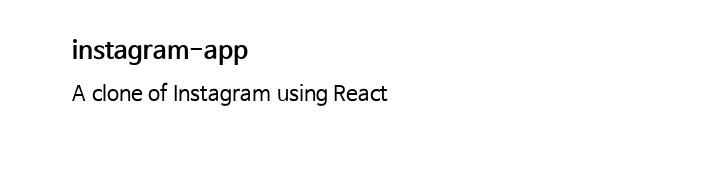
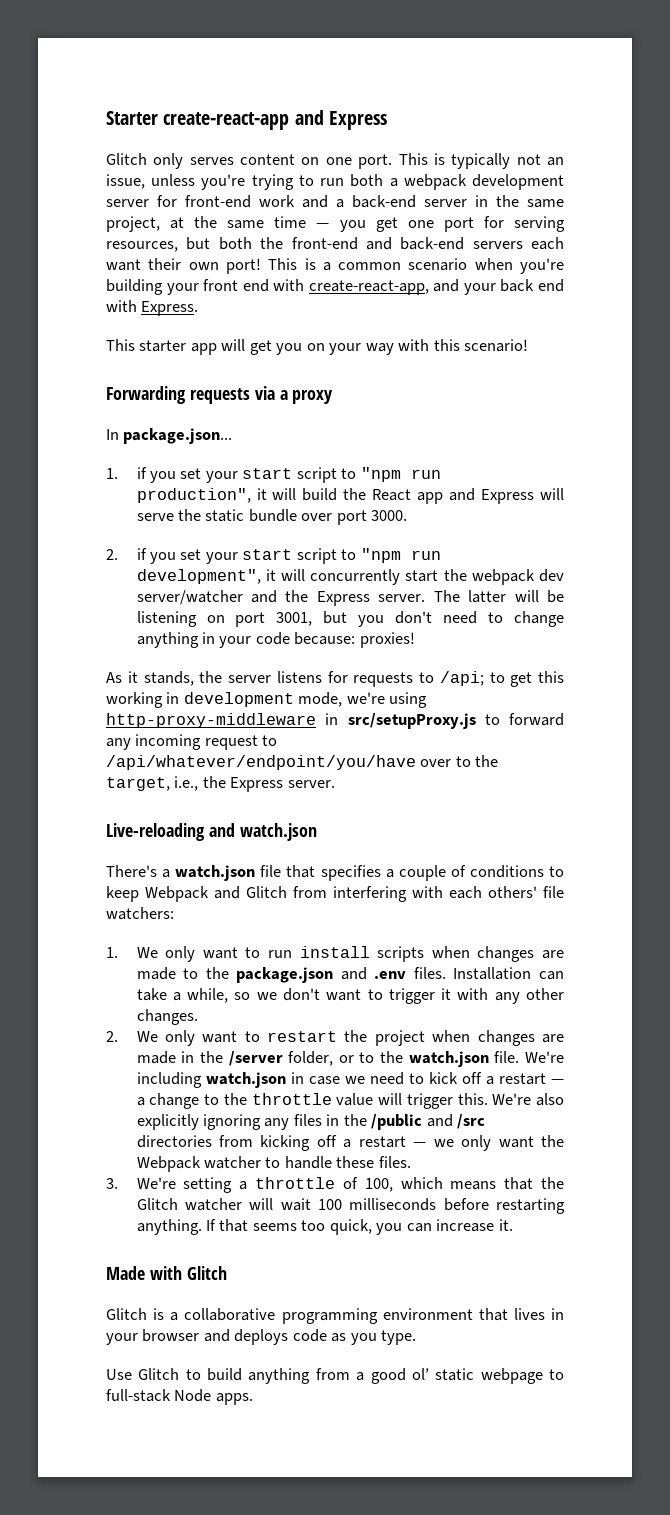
[72,39,248,65] [72,82,389,106] instagram-app // A clone of Instagram using React -> [106,110,387,130] [106,153,565,169] [106,174,564,190] [106,195,564,208] [106,216,565,232] [106,237,564,252] [106,258,564,274] [106,279,564,295] [106,300,199,316] [106,339,529,355] [106,386,334,404] [106,428,233,444] [106,467,441,483] [136,488,564,504] [136,509,408,525] [106,548,441,564] [136,569,564,585] [136,590,564,606] [136,611,564,627] [136,632,415,648] [106,671,564,687] [106,692,428,708] [106,713,564,729] [106,734,278,750] [106,755,499,770] [106,776,335,792] [106,823,317,841] [106,865,565,881] [106,886,564,902] [106,907,174,920] [106,946,564,962] [136,967,564,983] [136,988,564,1004] [136,1009,198,1025] [106,1030,564,1046] [136,1051,565,1067] [136,1072,565,1088] [136,1093,564,1109] [136,1114,486,1130] [136,1135,564,1151] [136,1156,411,1172] [106,1177,564,1193] [136,1198,565,1214] [136,1219,513,1235] [106,1266,227,1280] [106,1308,564,1324] [106,1329,417,1345] [106,1368,565,1384] [106,1389,253,1405] Starter create-react-app and Express // Glitch only serves content on one port. This is typically not an issue, unless you're trying to run both a webpack development server for front-end work and a back-end server in the same project, at the same time — you get one port for serving resources, but both the front-end and back-end servers each want their own port! This is a common scenario when you're building your front end with create-react-app, and your back end with Express. // This starter app will get you on your way with this scenario! // Forwarding requests via a proxy // In package.json... // 1. if you set your start script to "npm run production", it will build the React app and Express will serve the static bundle over port 3000. // 2. if you set your start script to "npm run development", it will concurrently start the webpack dev server/watcher and the Express server. The latter will be listening on port 3001, but you don't need to change anything in your code because: proxies! // As it stands, the server listens for requests to /api; to get this working in development mode, we're using http-proxy-middleware in src/setupProxy.js to forward any incoming request to /api/whatever/endpoint/you/have over to the target, i.e., the Express server. // Live-reloading and watch.json // There's a watch.json file that specifies a couple of conditions to keep Webpack and Glitch from interfering with each others' file watchers: // 1. We only want to run install scripts when changes are made to the package.json and .env files. Installation can take a while, so we don't want to trigger it with any other changes. // 2. We only want to restart the project when changes are made in the /server folder, or to the watch.json file. We're including watch.json in case we need to kick off a restart — a change to the throttle value will trigger this. We're also explicitly ignoring any files in the /public and /src directories from kicking off a restart — we only want the Webpack watcher to handle these files. // 3. We're setting a throttle of 100, which means that the Glitch watcher will wait 100 milliseconds before restarting anything. If that seems too quick, you can increase it. // Made with Glitch // Glitch is a collaborative programming environment that lives in your browser and deploys code as you type. // Use Glitch to build anything from a good ol’ static webpage to full-stack Node apps.

